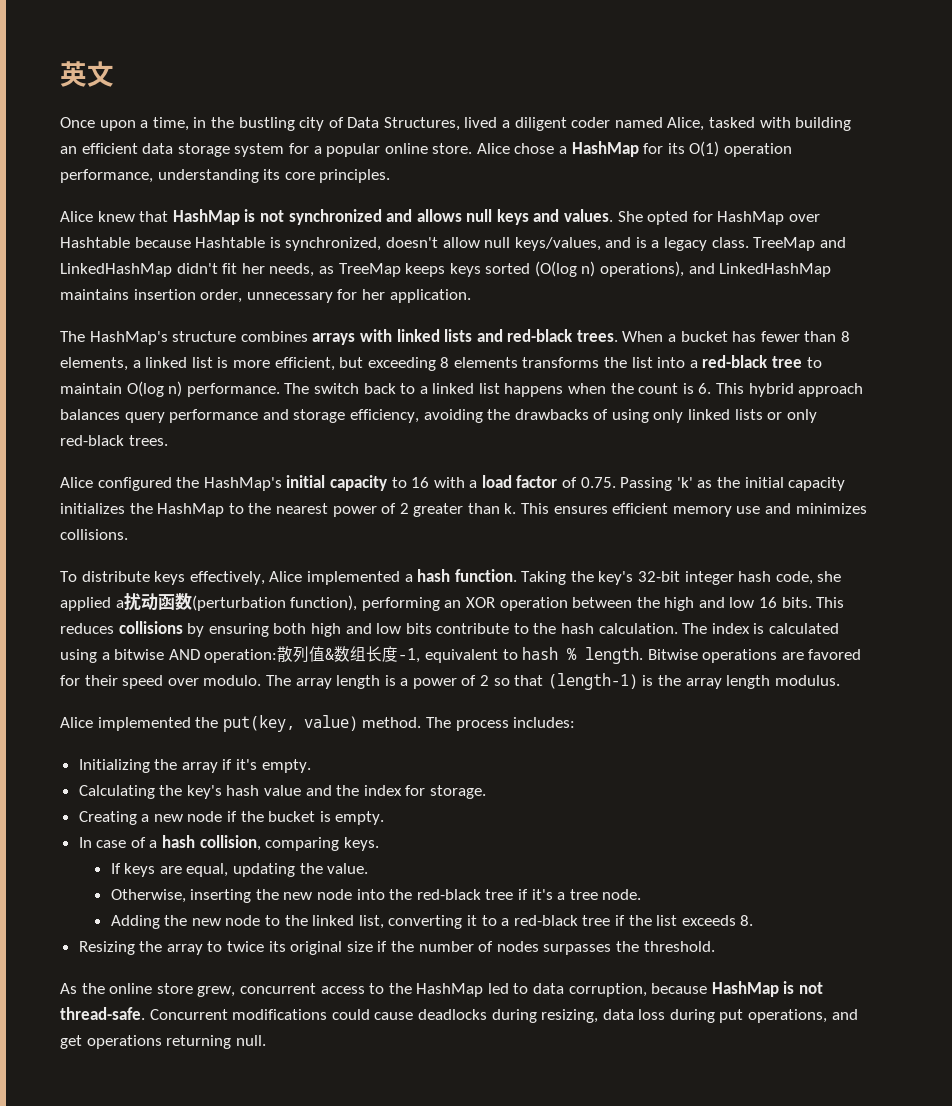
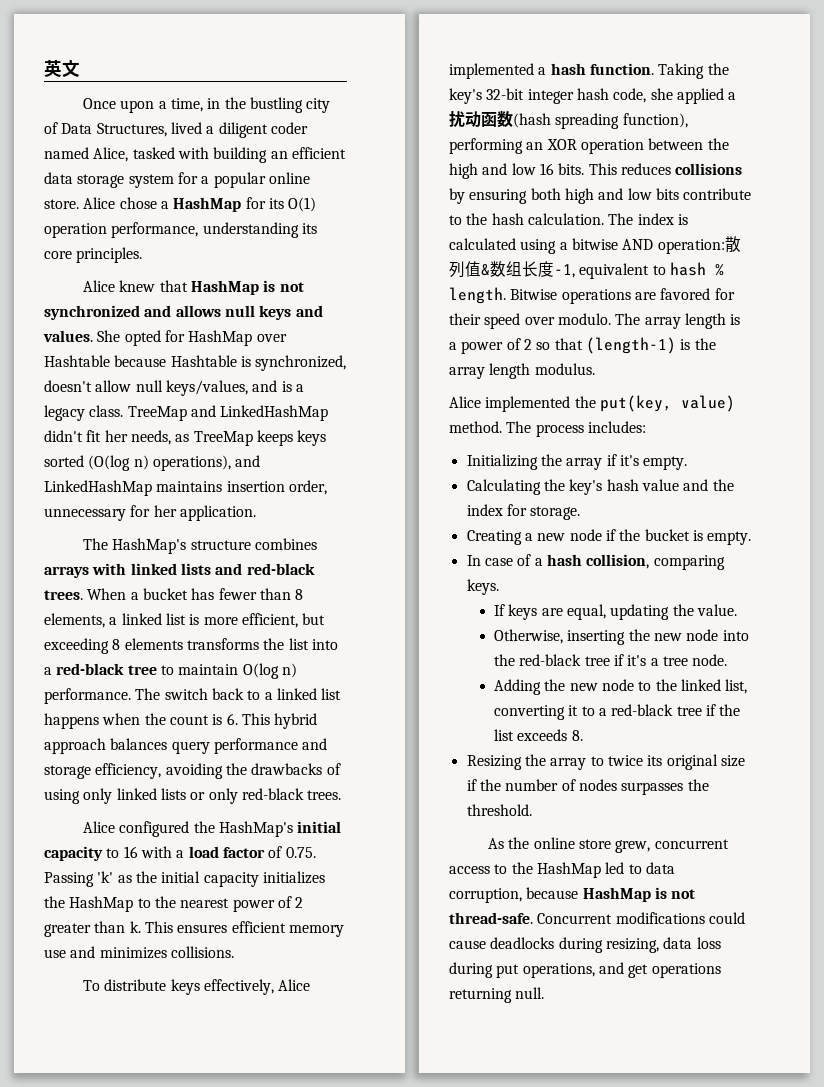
[191,595,286,611] (perturbation -> [513,113,620,129] (hash spreading

